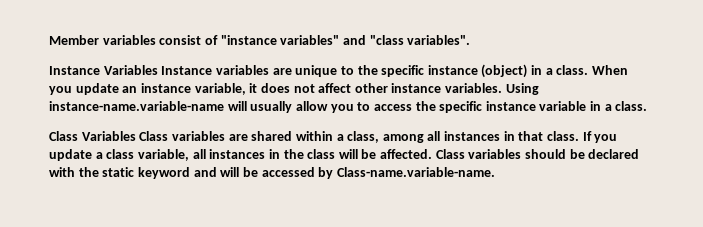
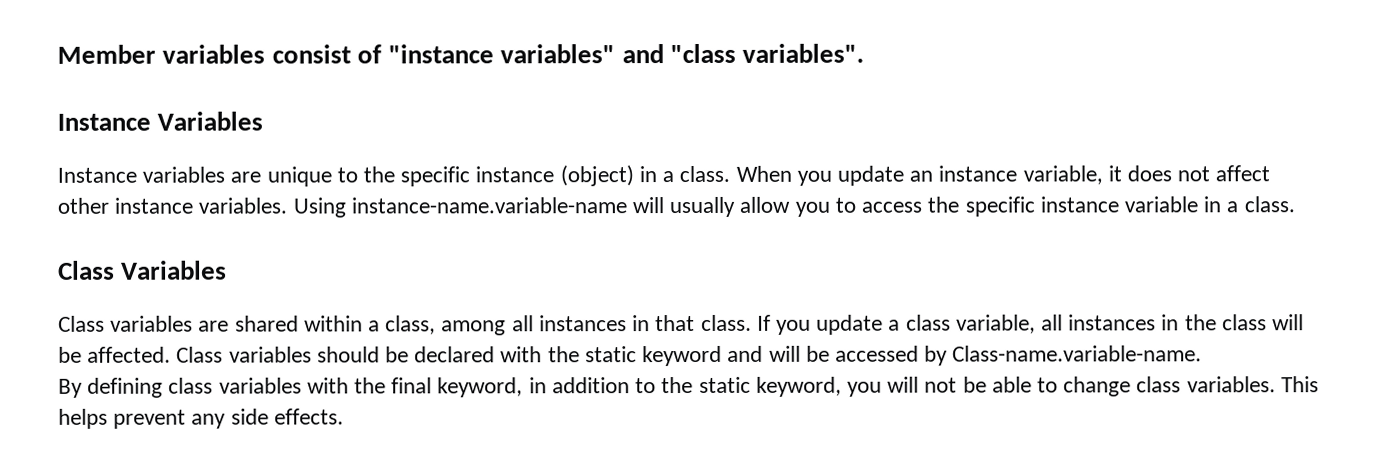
(158, 70) none -> (264, 121) //
(136, 136) none -> (228, 270) //
(495, 172) none -> [58,376,1319,398] [58,408,344,429] // By defining class variables with the final keyword, in addition to the static keyword, you will not be able to change class variables. This helps prevent any side effects.

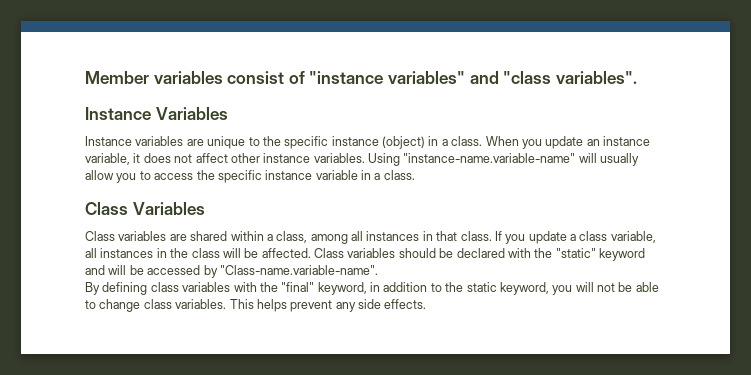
[350,197,627,214] instance-name.variable-name -> [403,153,576,163] "instance-name.variable-name"
[584,346,637,363] static -> [555,248,596,258] "static"
[952,345,1203,362] Class-name.variable-name. -> [219,265,378,275] "Class-name.variable-name".
[391,377,433,394] final -> [281,282,315,292] "final"

